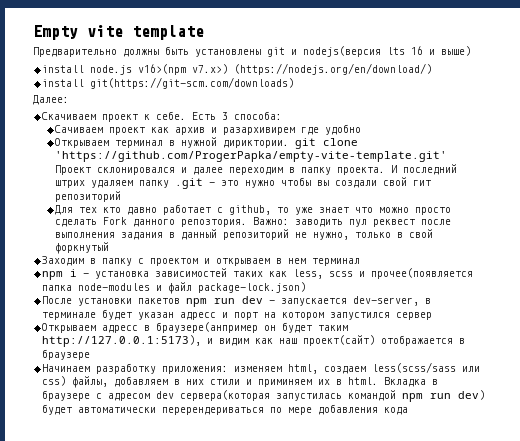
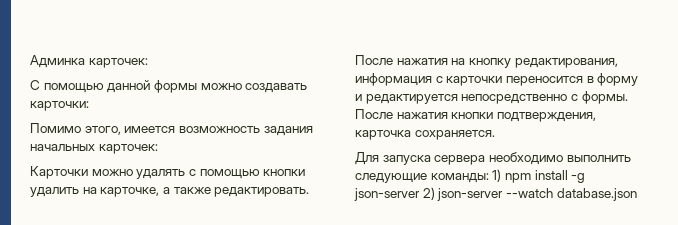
[33,25,204,40] [33,46,471,57] [42,63,433,75] [42,77,295,89] [33,95,69,105] [42,111,283,122] [55,124,362,135] [55,137,359,149] [55,151,448,162] [55,164,458,175] [55,177,432,189] [55,191,122,202] [55,204,452,215] [55,217,452,227] [55,229,434,240] [55,242,110,254] [42,256,361,266] [42,268,474,280] [42,282,307,294] [42,296,432,307] [42,309,433,320] [42,322,349,333] [42,335,466,347] [42,349,91,360] [42,362,481,374] [42,376,439,388] [42,390,486,402] [42,404,409,415] Empty vite template // Предварительно должны быть установлены git и nodejs(версия lts 16 и выше) // install node.js v16>(npm v7.x>) (https://nodejs.org/en/download/) // install git(https://git-scm.com/downloads) // Далее: // Скачиваем проект к себе. Есть 3 способа: // Сачиваем проект как архив и разархивирем где удобно // Открываем терминал в нужной дириктории. git clone 'https://github.com/ProgerPapka/empty-vite-template.git' Проект склонировался и далее переходим в папку проекта. И последний штрих удаляем папку .git - это нужно чтобы вы создали свой гит репозиторий // Для тех кто давно работает с github, то уже знает что можно просто сделать Fork данного репозтория. Важно: заводить пул реквест после выполнения задания в данный репозиторий не нужно, только в свой форкнутый // Заходим в папку с проектом и открываем в нем терминал // npm i - установка зависимостей таких как less, scss и прочее(появляется папка node-modules и файл package-lock.json) // После установки пакетов npm run dev - запускается dev-server, в терминале будет указан адресс и порт на котором запустился сервер // Открываем адресс в браузере(анпример он будет таким http://127.0.0.1:5173), и видим как наш проект(сайт) отображается в браузере // Начинаем разработку приложения: изменяем html, создаем less(scss/sass или css) файлы, добавляем в них стили и приминяем их в html. Вкладка в браузере с адресом dev сервера(которая запустилась командой npm run dev) будет автоматически перерендериваться по мере добавления кода -> [30,55,148,68] [30,80,308,93] [30,101,89,111] [30,123,313,136] [30,144,158,154] [30,166,306,179] [30,187,310,197] [355,55,618,68] [355,73,639,86] [355,91,628,104] [355,109,596,122] [355,130,495,140] [355,152,631,165] [355,169,586,183] [354,187,637,201] Админка карточек: // С помощью данной формы можно создавать карточки: // Помимо этого, имеется возможность задания начальных карточек: // Карточки можно удалять с помощью кнопки удалить на карточке, а также редактировать. После нажатия на кнопку редактирования, информация с карточки переносится в форму и редактируется непосредственно с формы. После нажатия кнопки подтверждения, карточка сохраняется. // Для запуска сервера необходимо выполнить следующие команды: 1) npm install -g json-server 2) json-server --watch database.json

